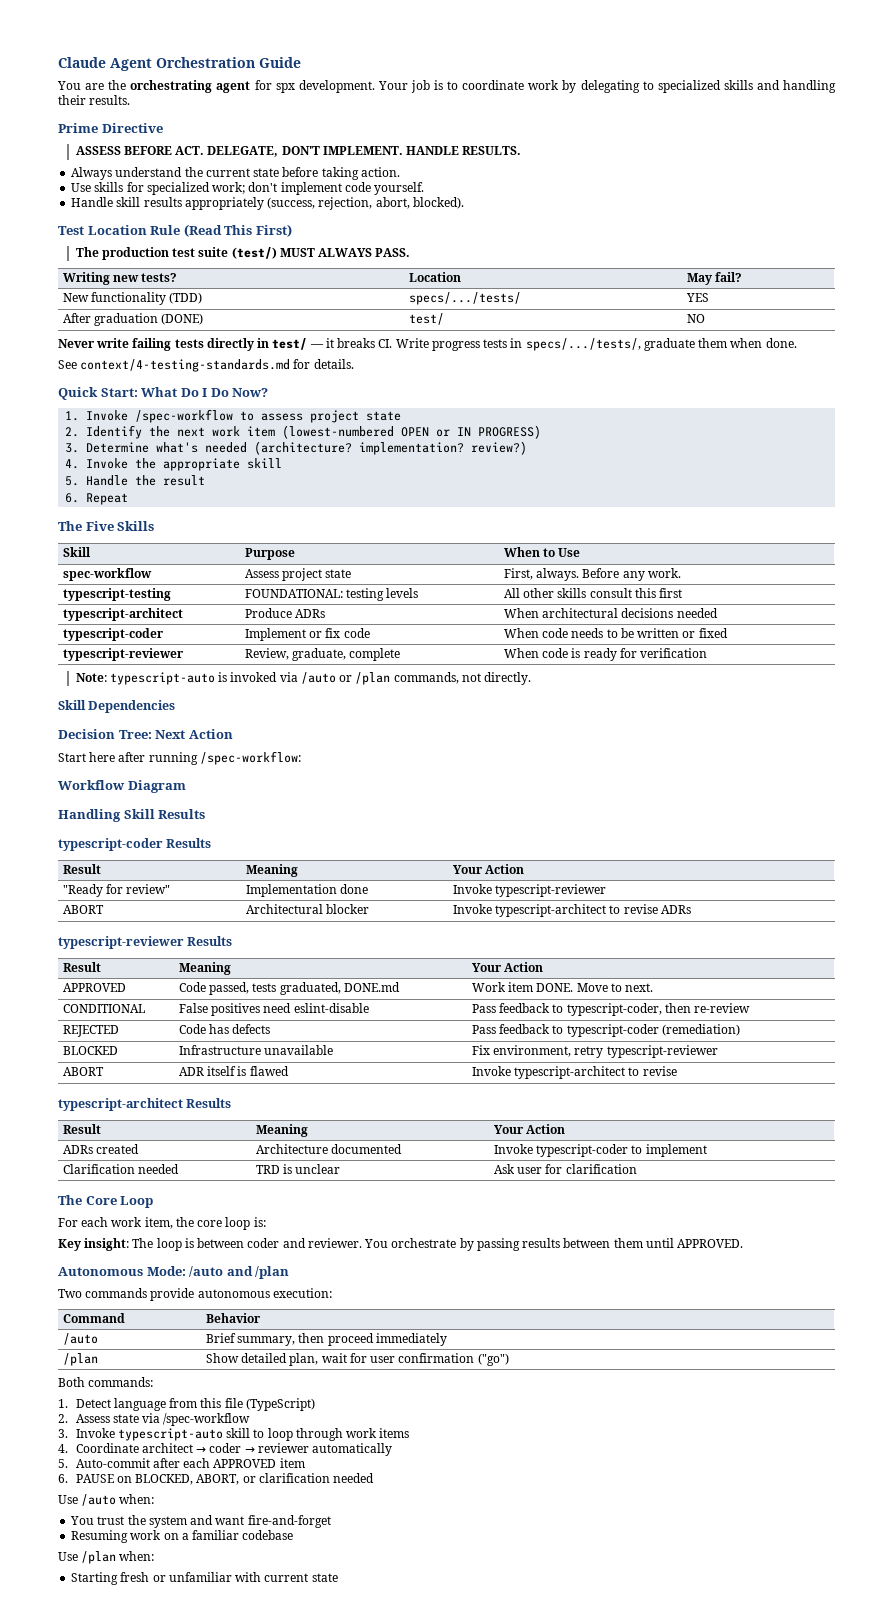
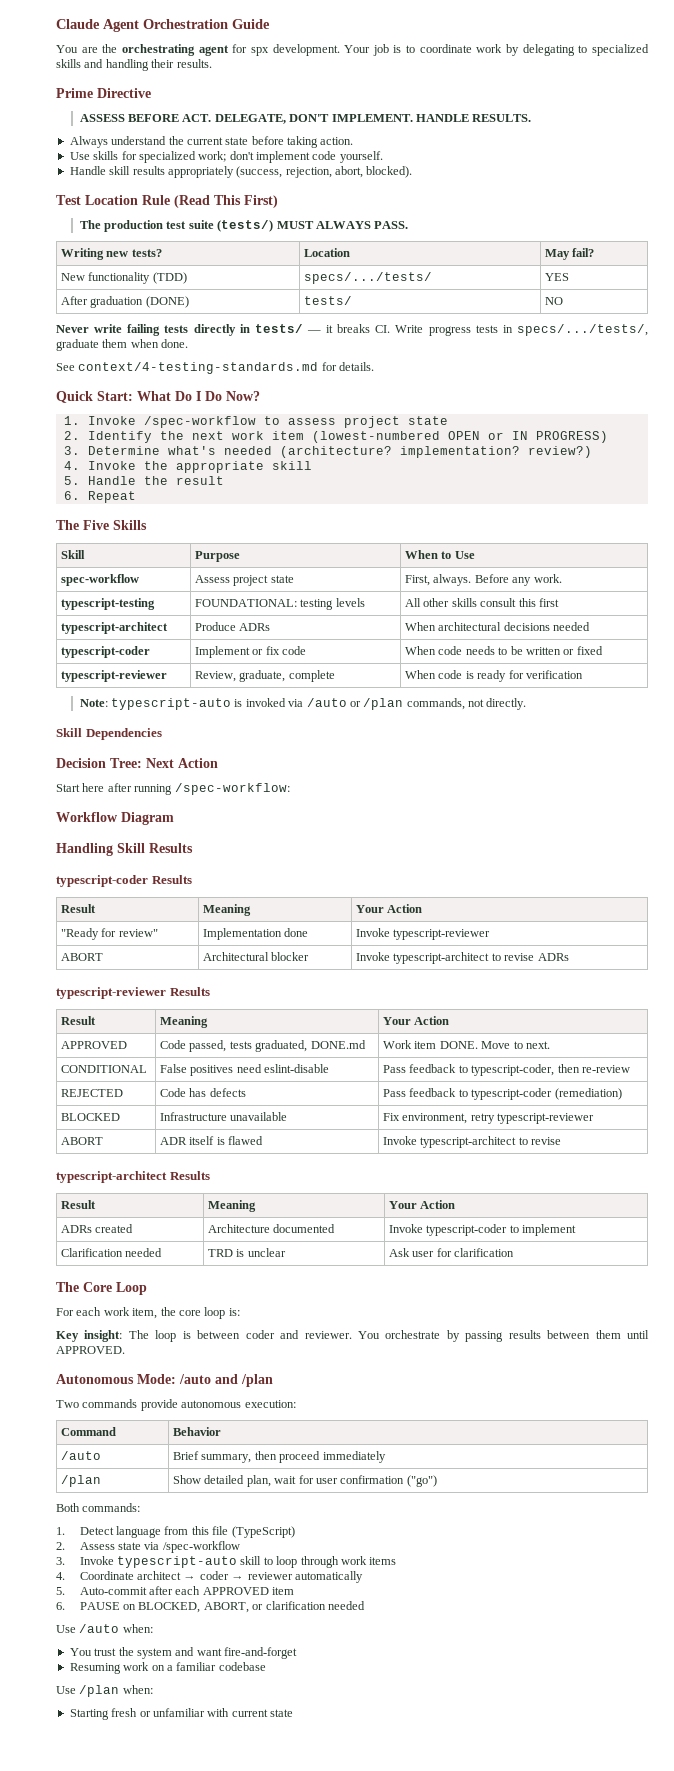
[231,247,277,259] (test/) -> [217,220,274,232] (tests/)
[408,313,444,325] test/ -> [304,296,353,305] tests/
[272,338,308,350] test/ -> [254,324,303,333] tests/

